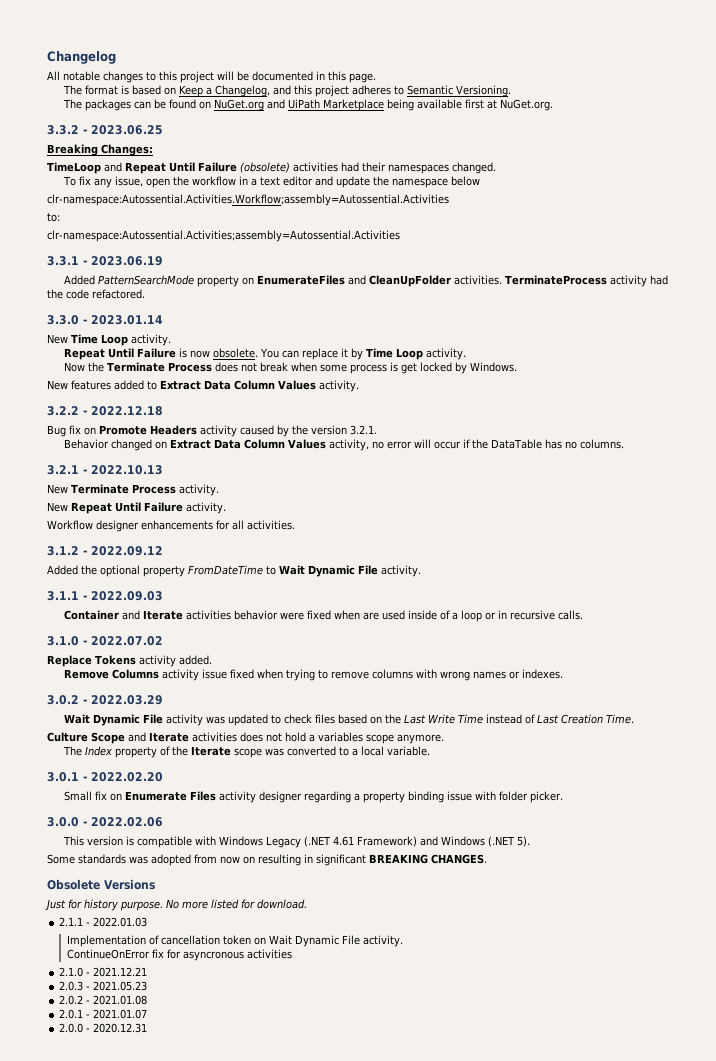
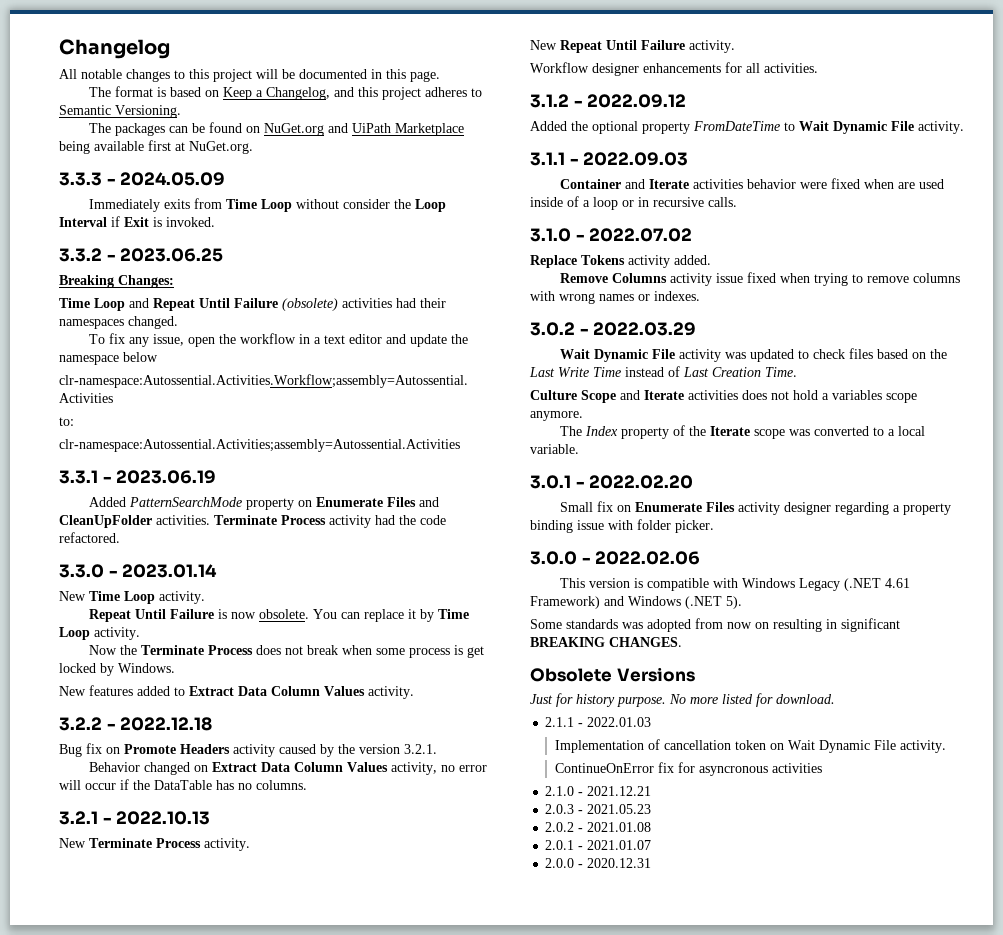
(553, 105) none -> [59,172,226,186] [88,198,446,212] [59,216,215,227] // 3.3.3 - 2024.05.09 // Immediately exits from Time Loop without consider the Loop Interval if Exit is invoked.
[47,162,101,174] TimeLoop -> [59,298,125,311] Time Loop
[256,275,345,285] EnumerateFiles -> [315,497,416,507] Enumerate Files
[504,275,607,285] TerminateProcess -> [214,515,326,525] Terminate Process

